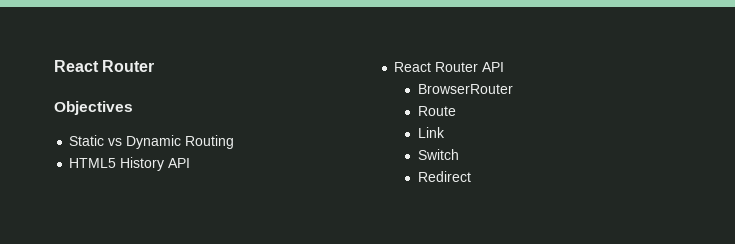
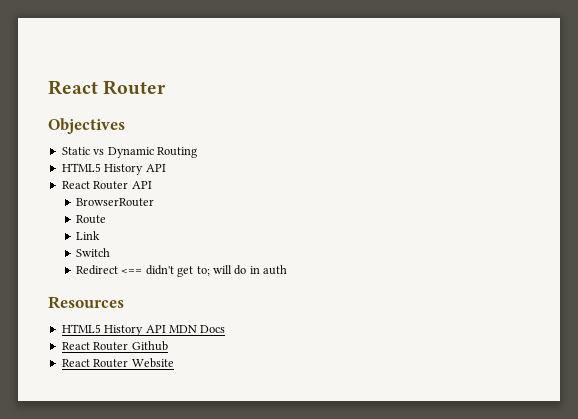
(471, 176) none -> [121,265,288,277] [48,296,124,309] [61,324,226,336] [61,341,168,351] [61,358,174,368] <== didn't get to; will do in auth // Resources // HTML5 History API MDN Docs // React Router Github // React Router Website

